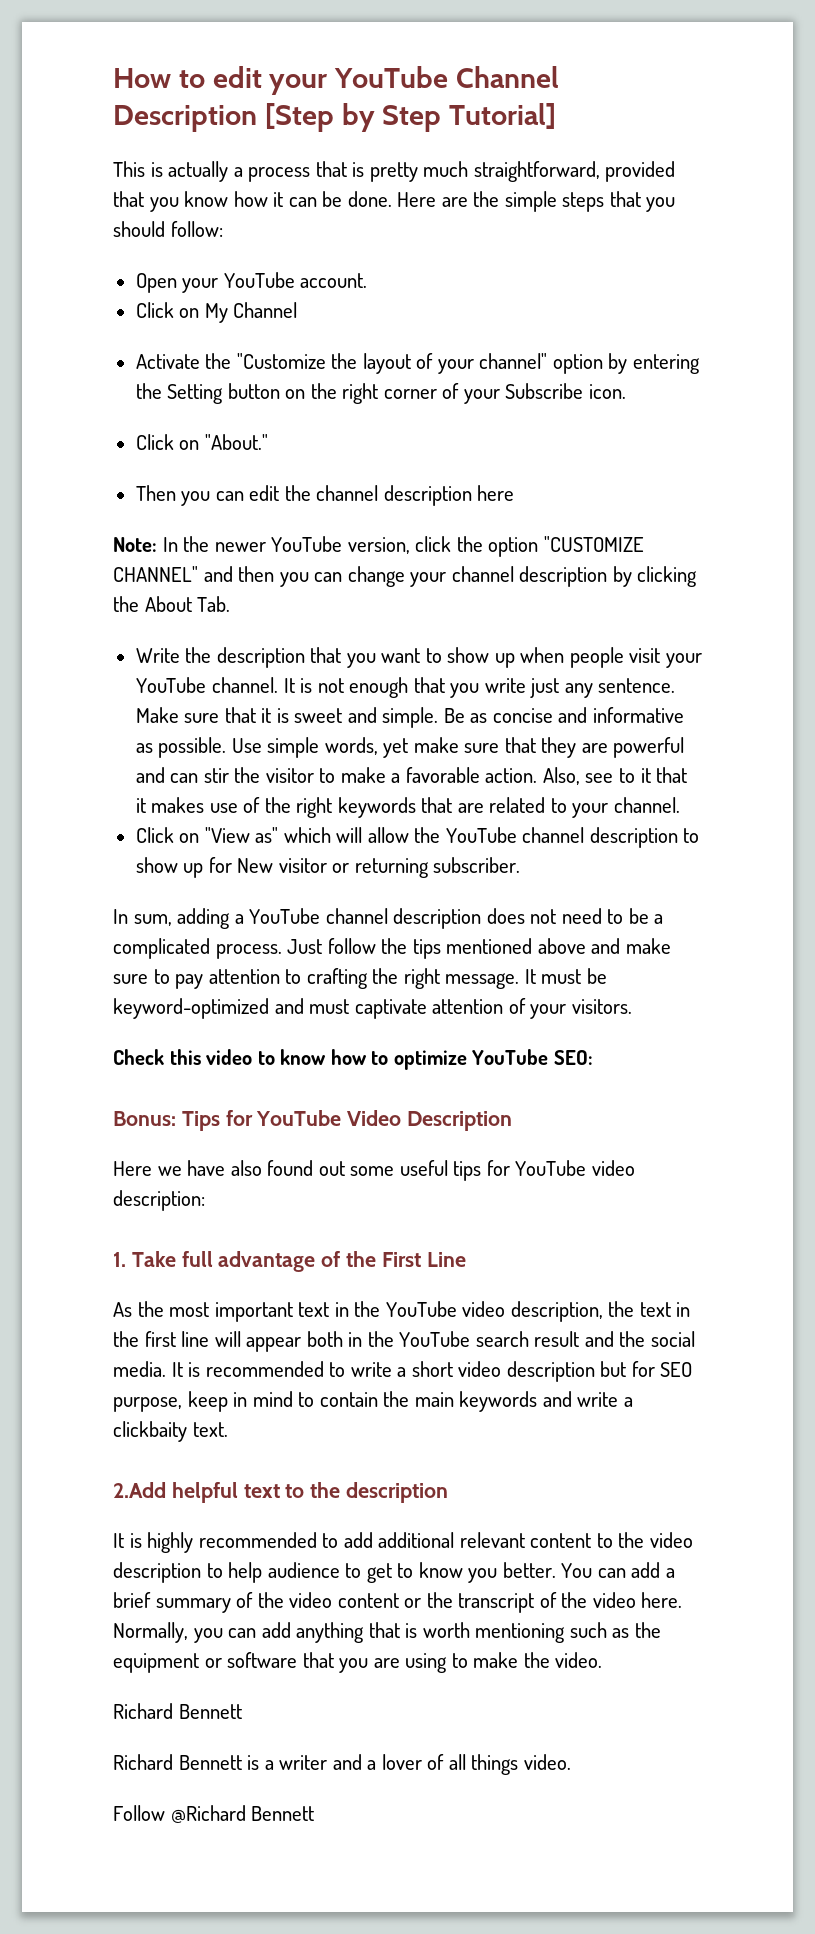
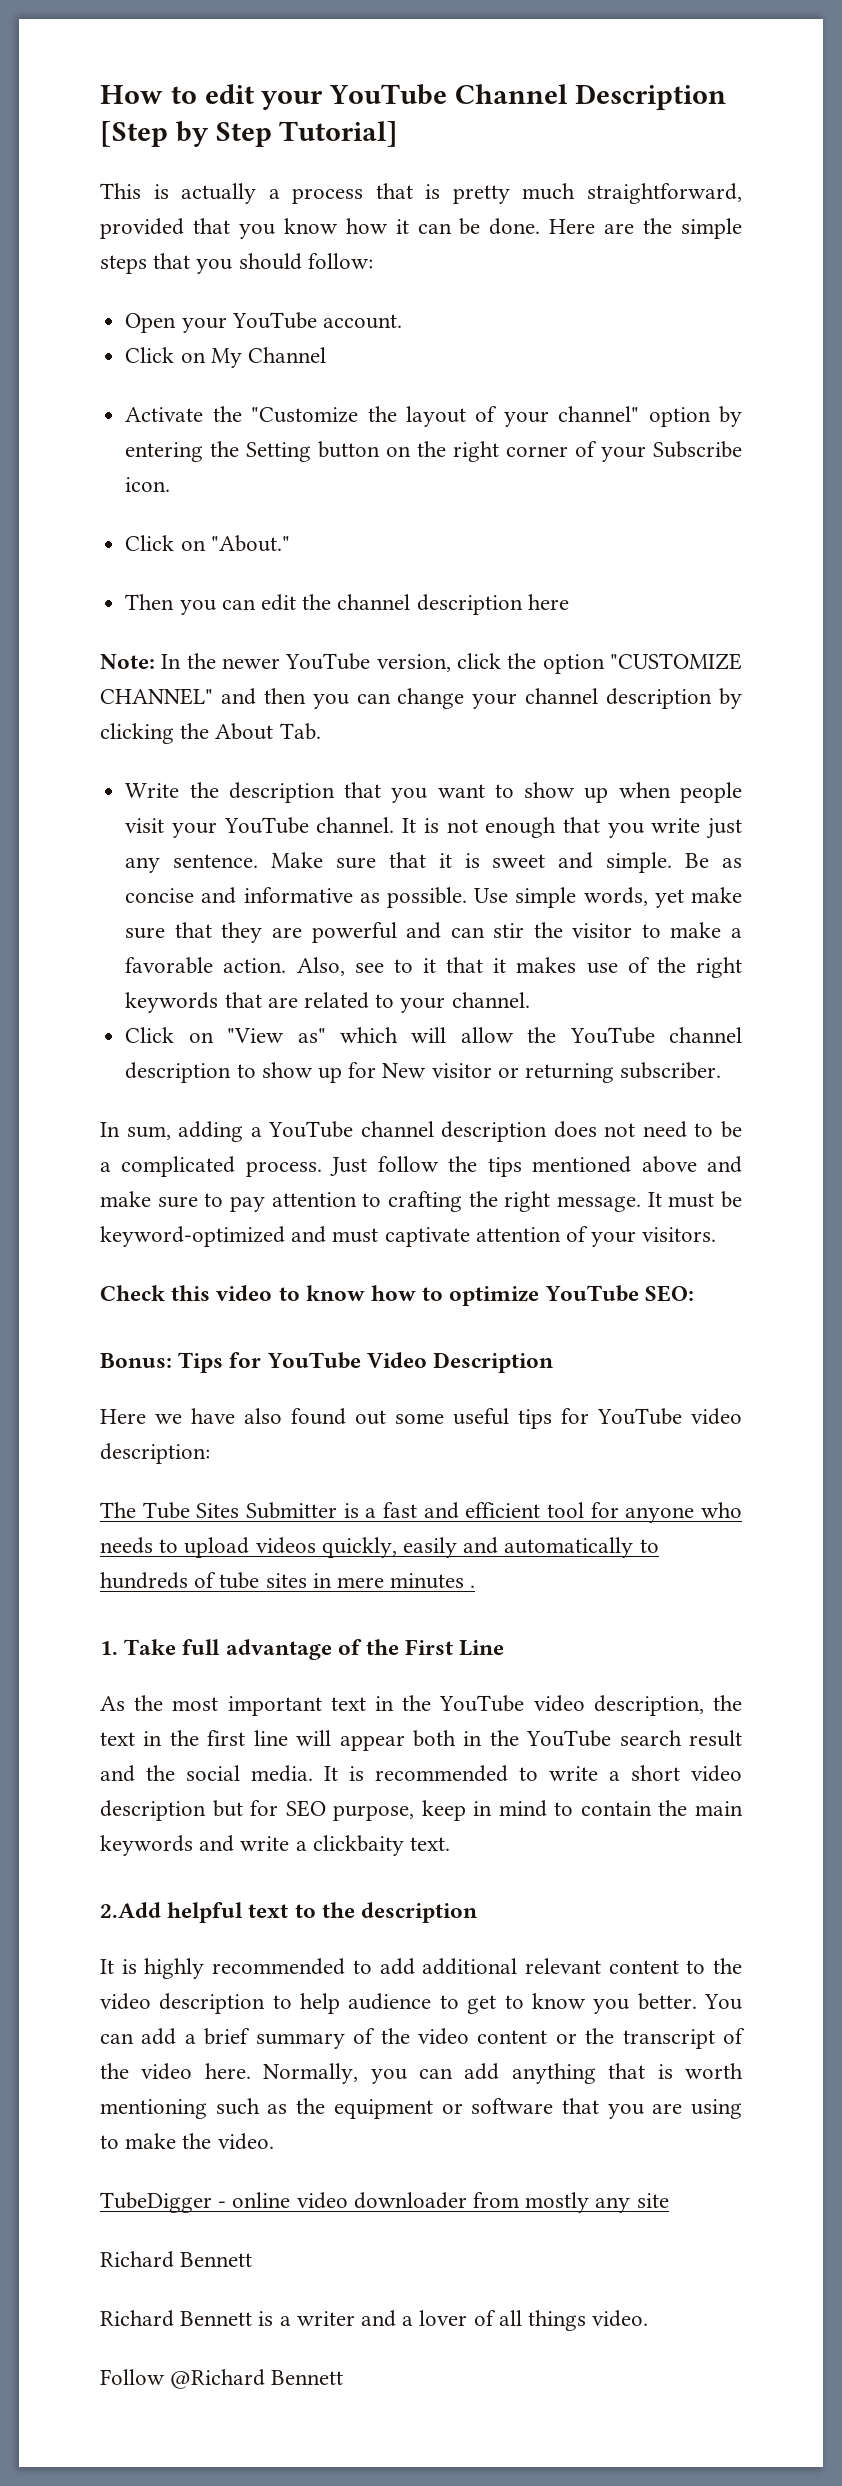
(205, 1200) none -> [100,1502,742,1523] [100,1537,659,1558] [100,1572,476,1589] // The Tube Sites Submitter is a fast and efficient tool for anyone who needs to upload videos quickly, easily and automatically to hundreds of tube sites in mere minutes .
(603, 1660) none -> [100,2192,669,2213] // TubeDigger - online video downloader from mostly any site

